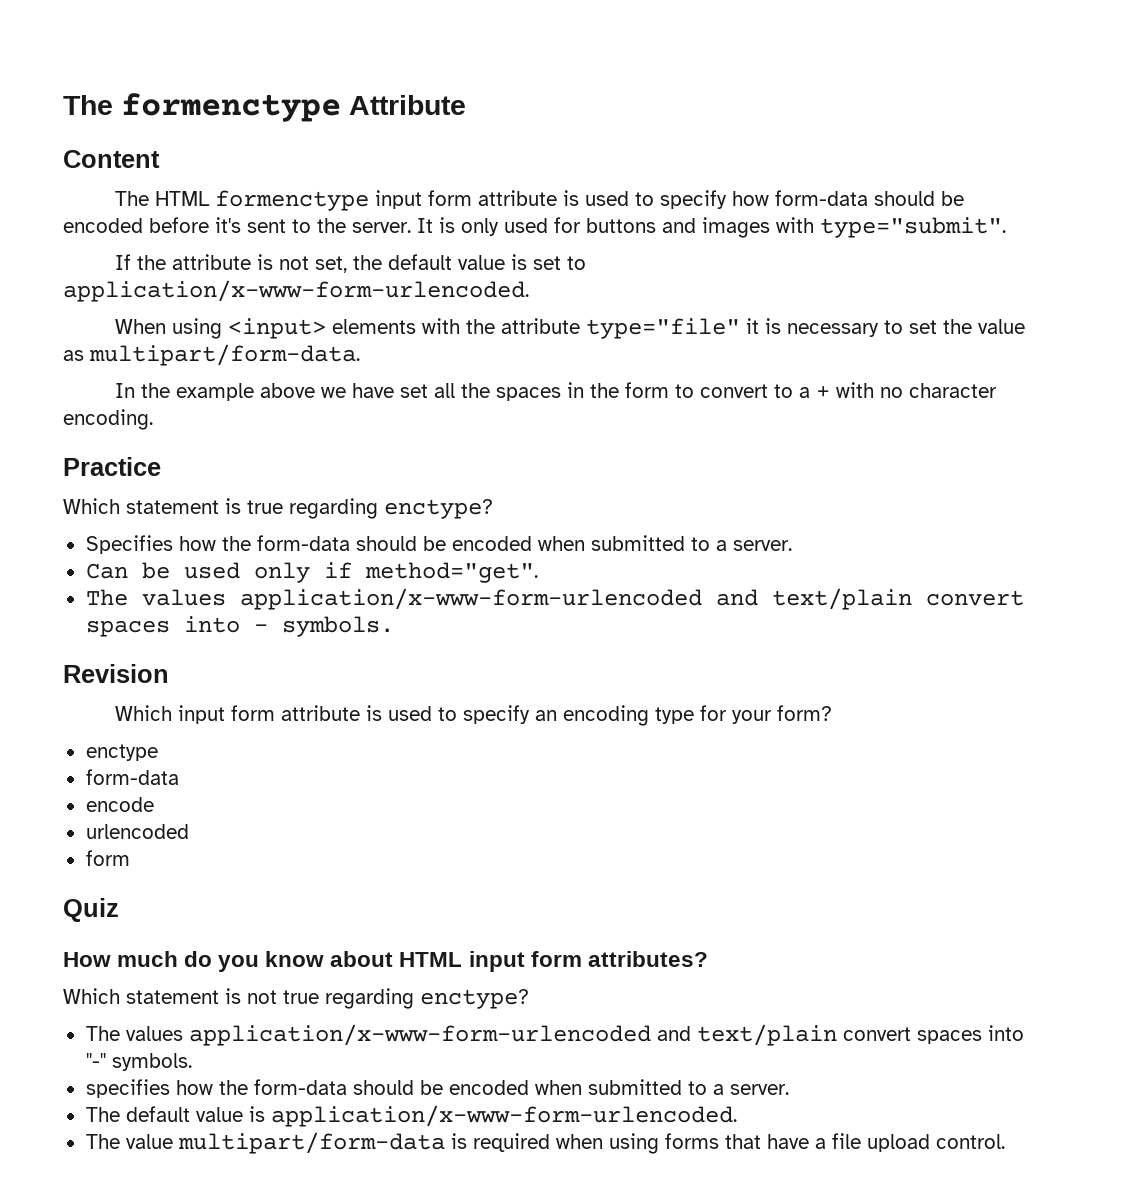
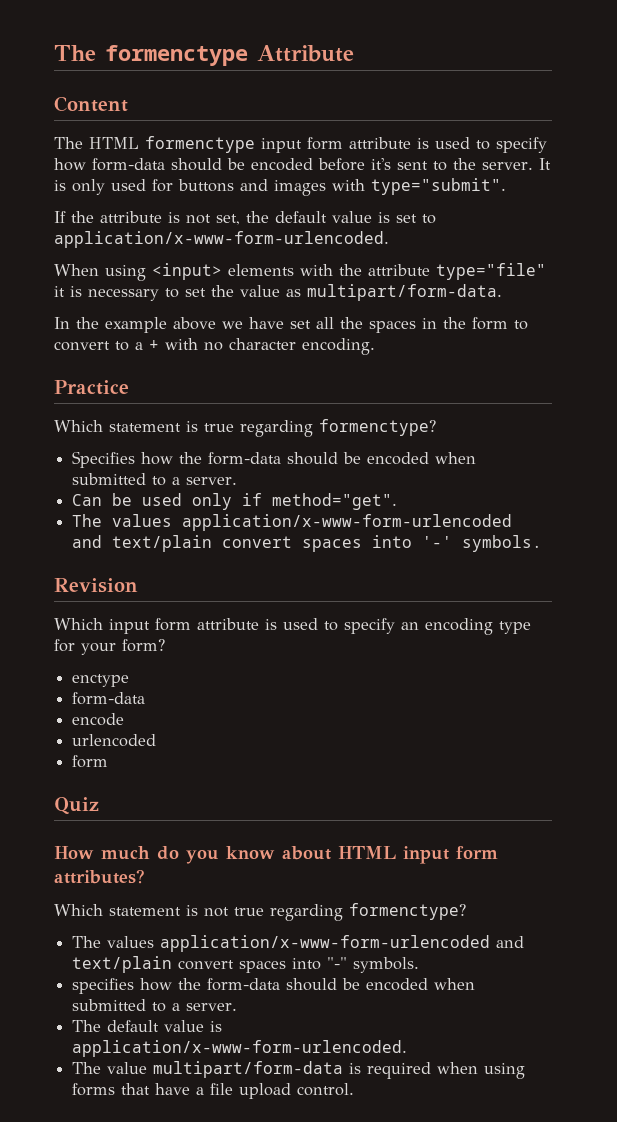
[384,499,493,519] enctype? -> [319,419,436,436] formenctype?
[253,624,268,632] - -> [422,536,453,548] '-'
[420,989,529,1009] enctype? -> [349,903,466,920] formenctype?

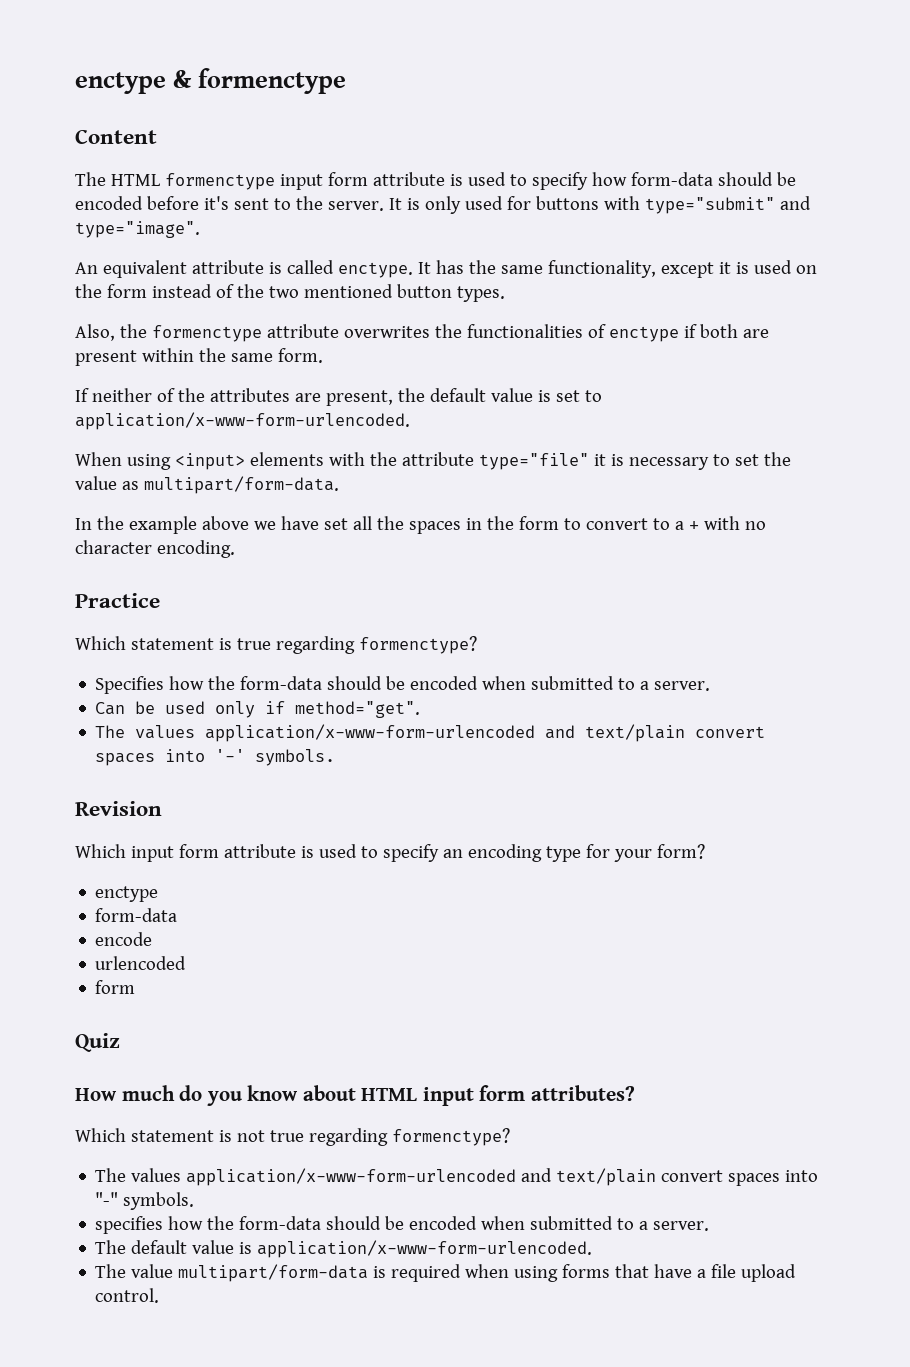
[54,45,354,66] The formenctype Attribute -> [75,68,347,94] enctype & formenctype
[240,178,506,196] [54,211,240,225] and images with type="submit". // If the attribute is not set, -> [603,196,811,214] [75,221,200,238] [75,260,817,278] [75,284,505,302] [75,324,769,342] [75,348,323,366] [75,388,393,406] with type="submit" and type="image". // An equivalent attribute is called enctype. It has the same functionality, except it is used on the form instead of the two mentioned button types. // Also, the formenctype attribute overwrites the functionalities of enctype if both are present within the same form. // If neither of the attributes are present,

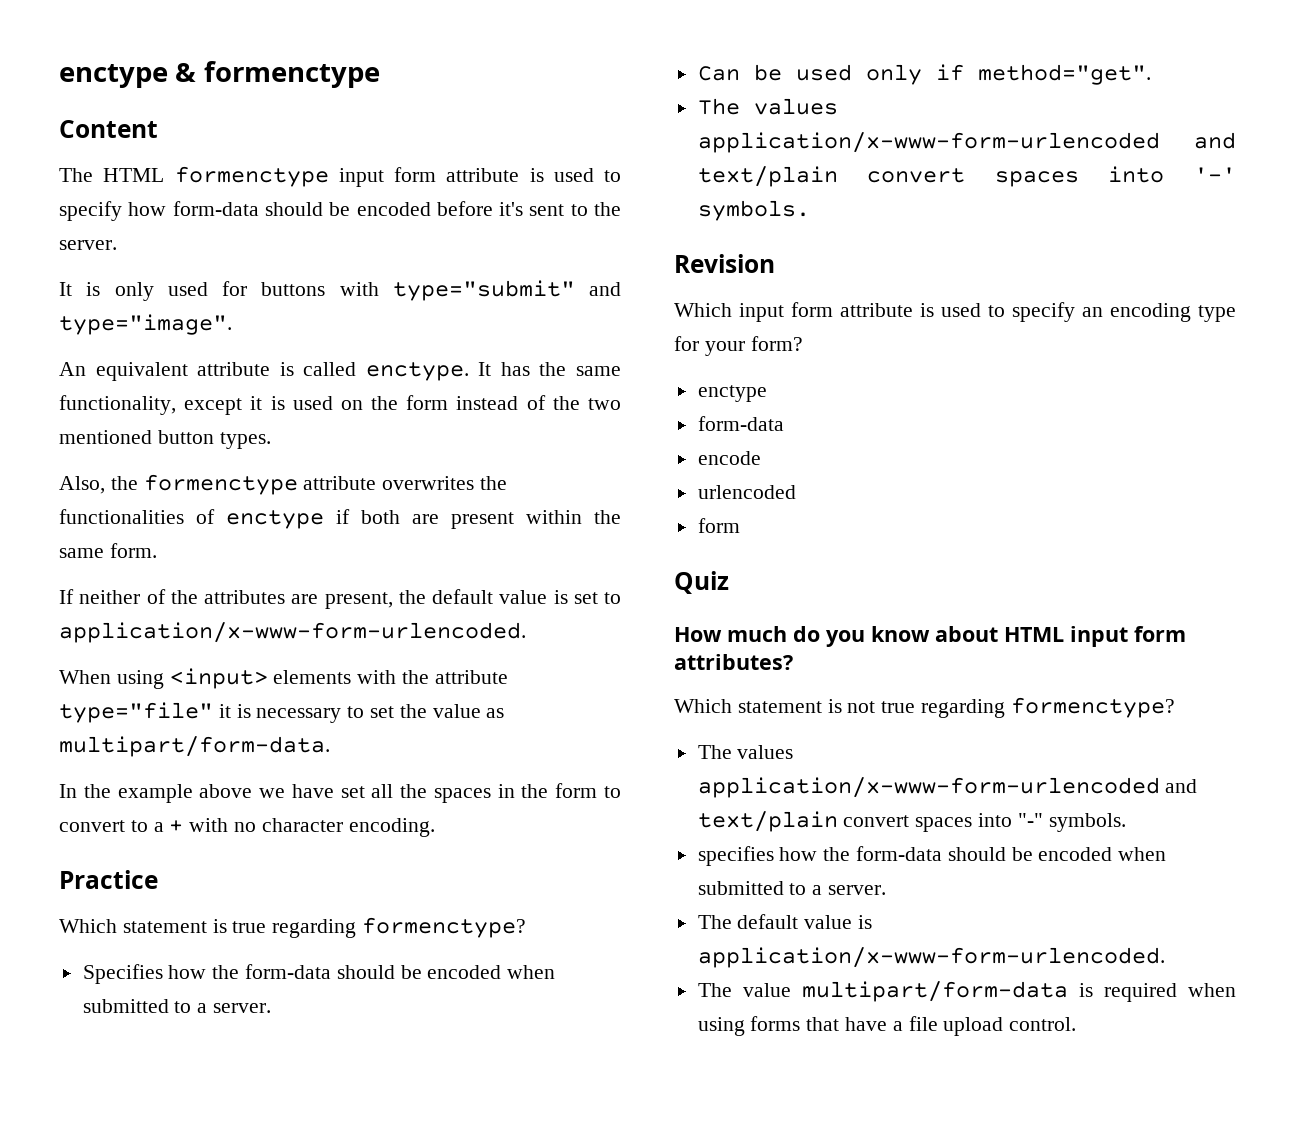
(384, 206) none -> (117, 245) //

